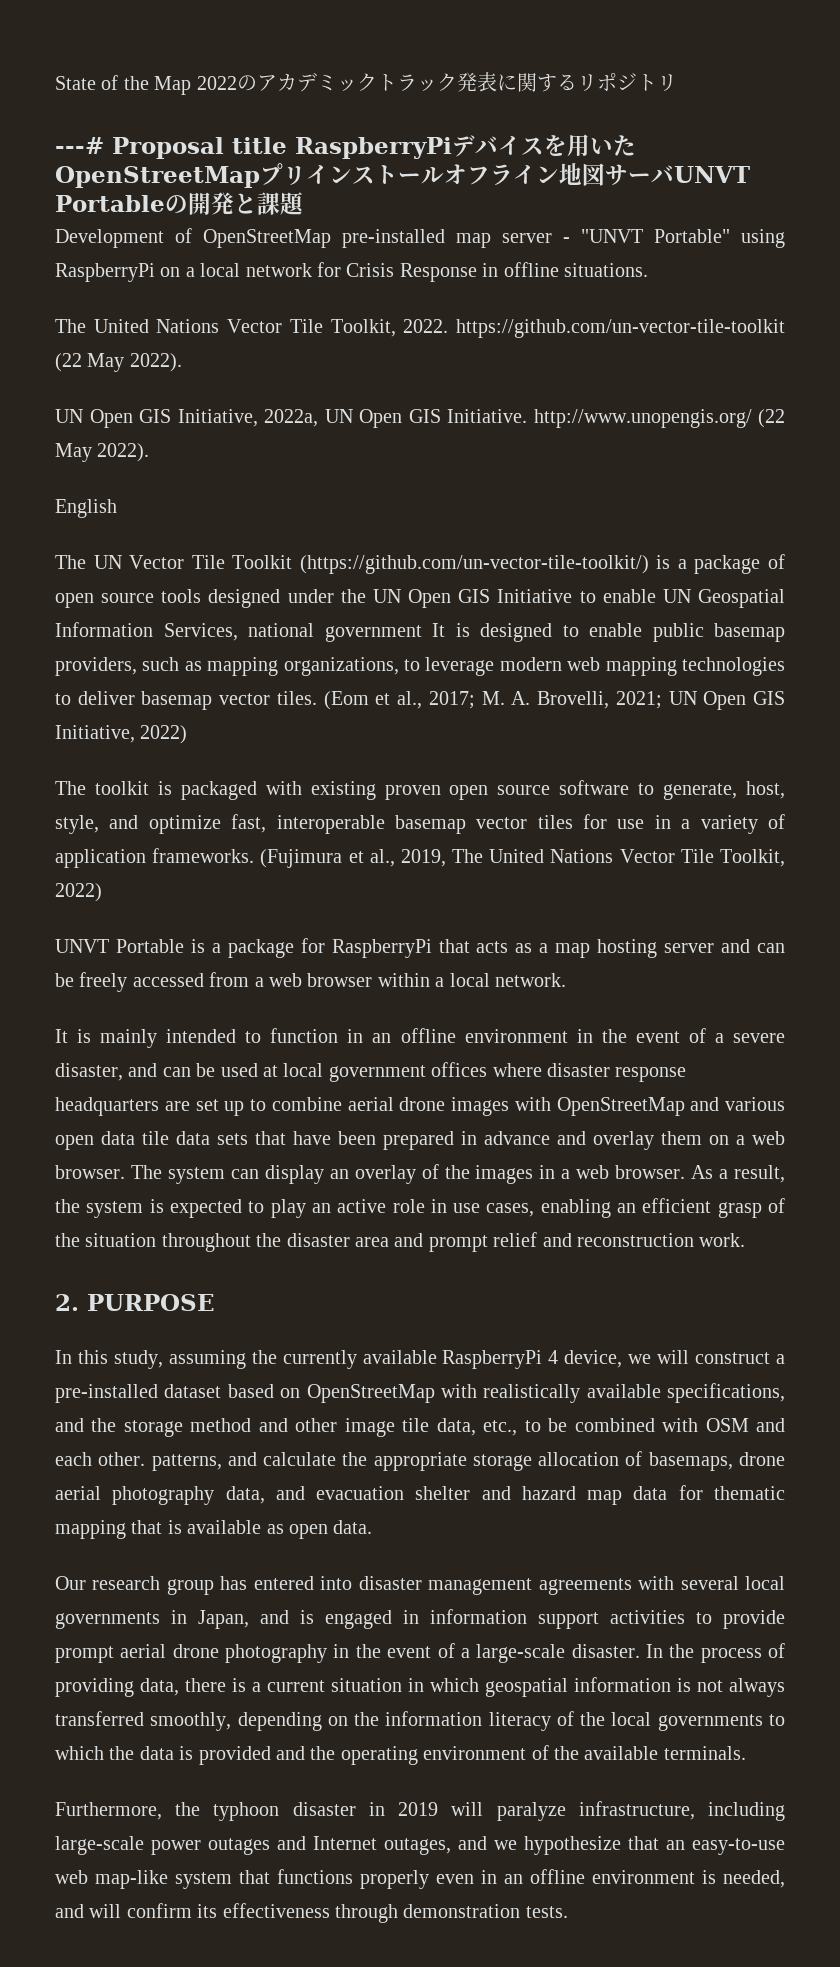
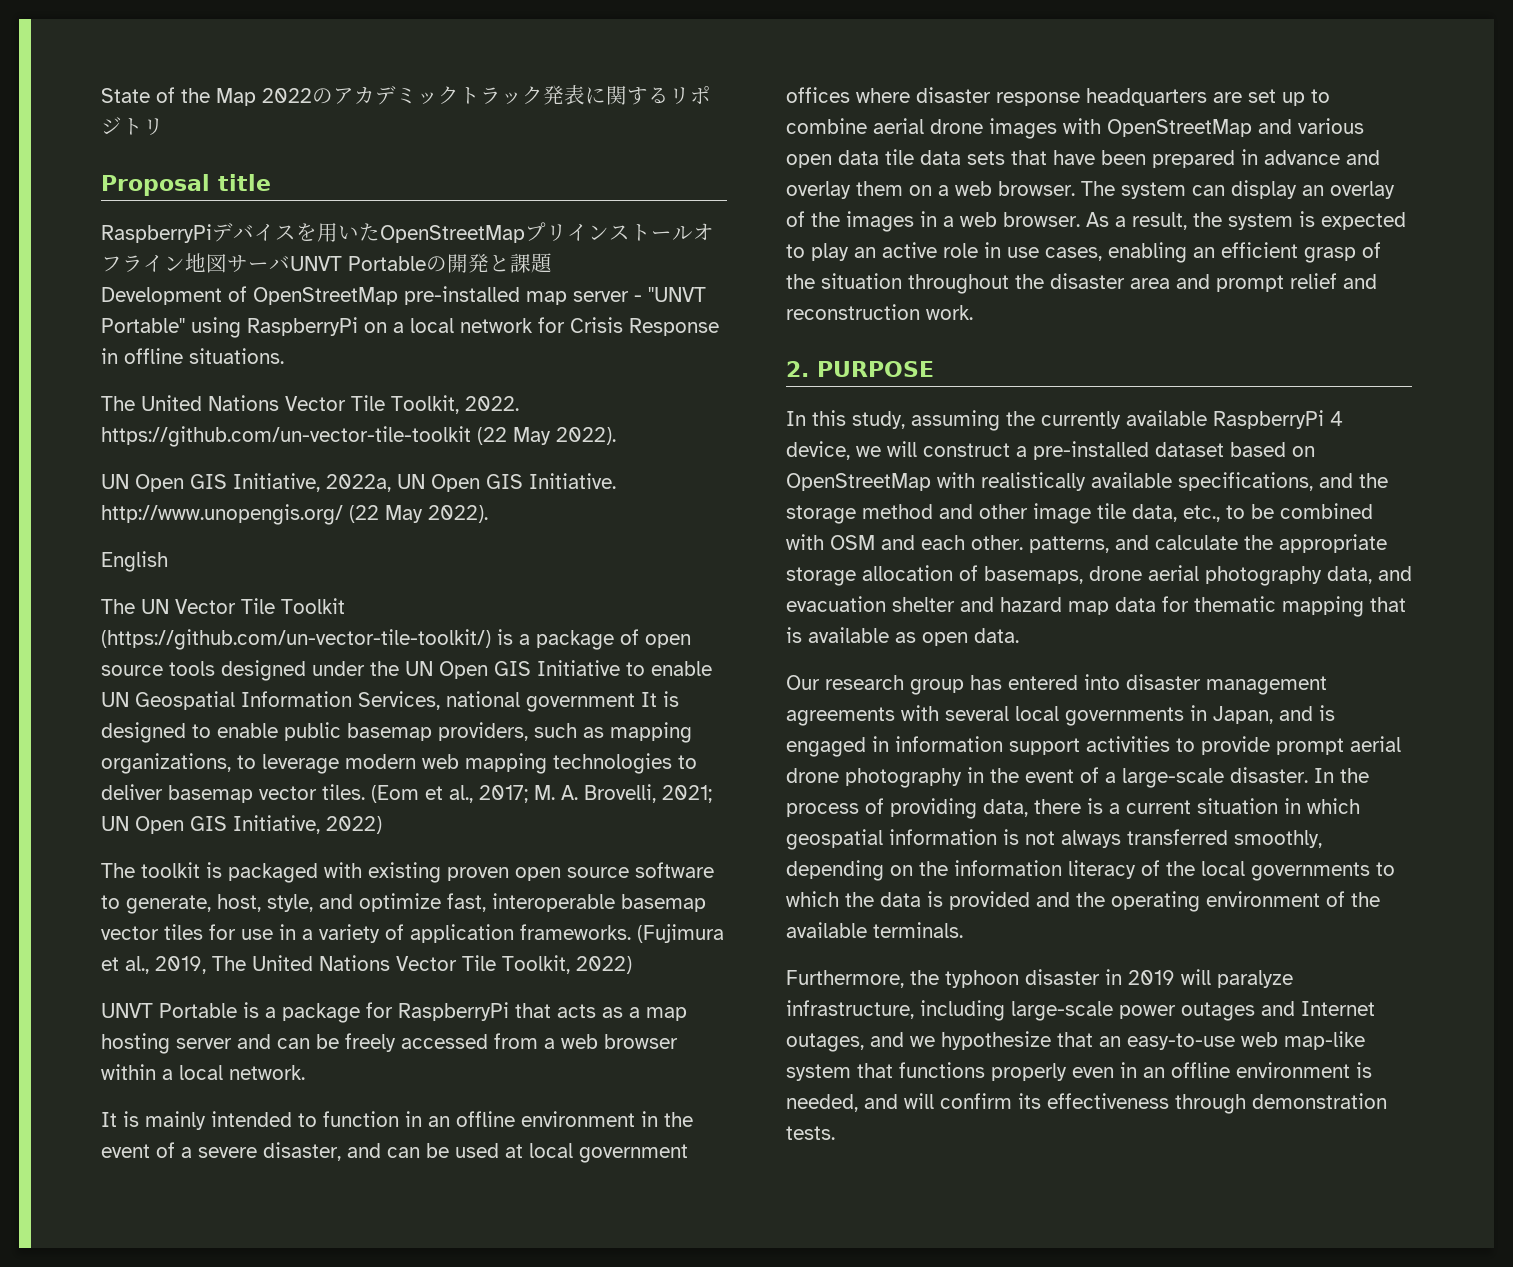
[55,137,104,154] ---# -> (164, 126) none
(287, 145) none -> (271, 182) //

